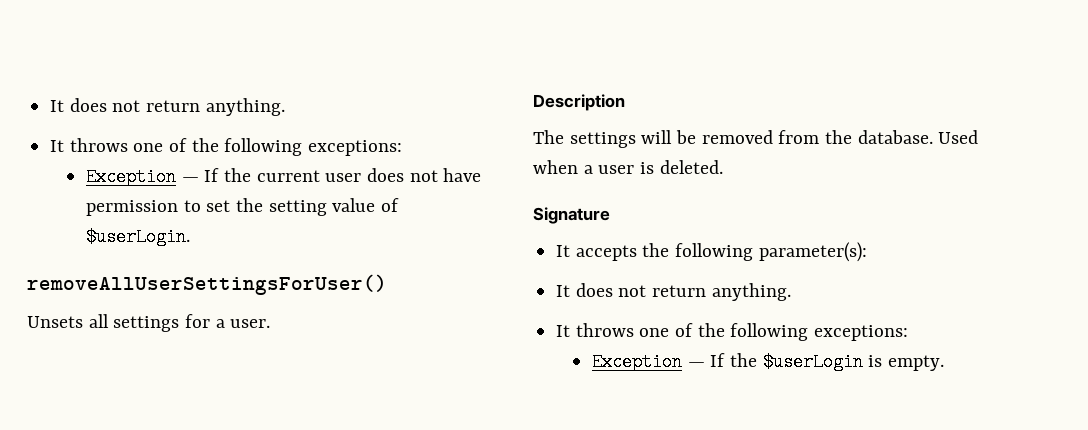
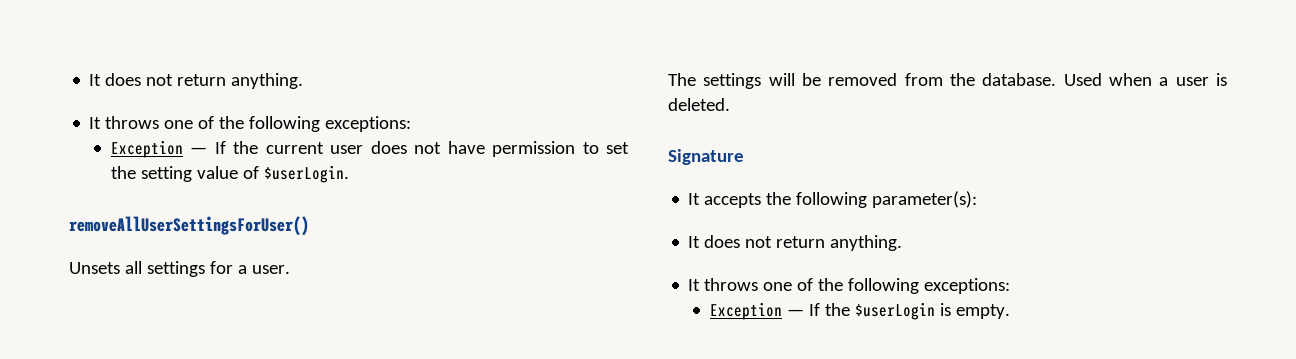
[533,94,625,111] // Description -> (290, 269) none

